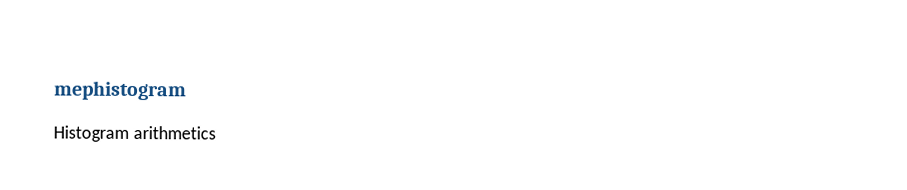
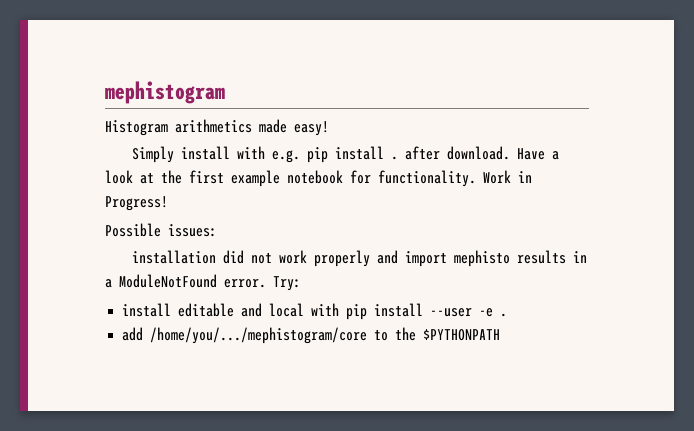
(216, 132) none -> [259,119,329,136] [131,146,559,163] [105,170,532,187] [105,196,168,211] [105,223,217,237] [131,250,587,267] [105,274,301,291] [122,303,508,320] [122,327,501,344] made easy! // Simply install with e.g. pip install . after download. Have a look at the first example notebook for functionality. Work in Progress! // Possible issues: // installation did not work properly and import mephisto results in a ModuleNotFound error. Try: // install editable and local with pip install --user -e . // add /home/you/.../mephistogram/core to the $PYTHONPATH

